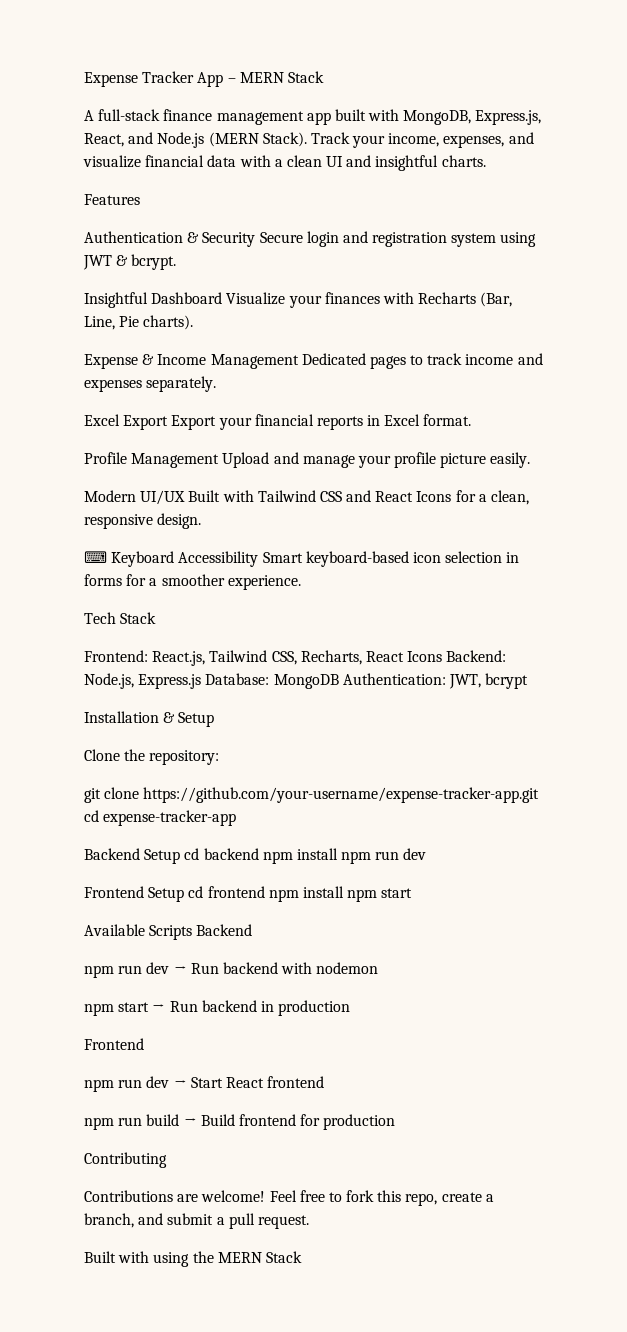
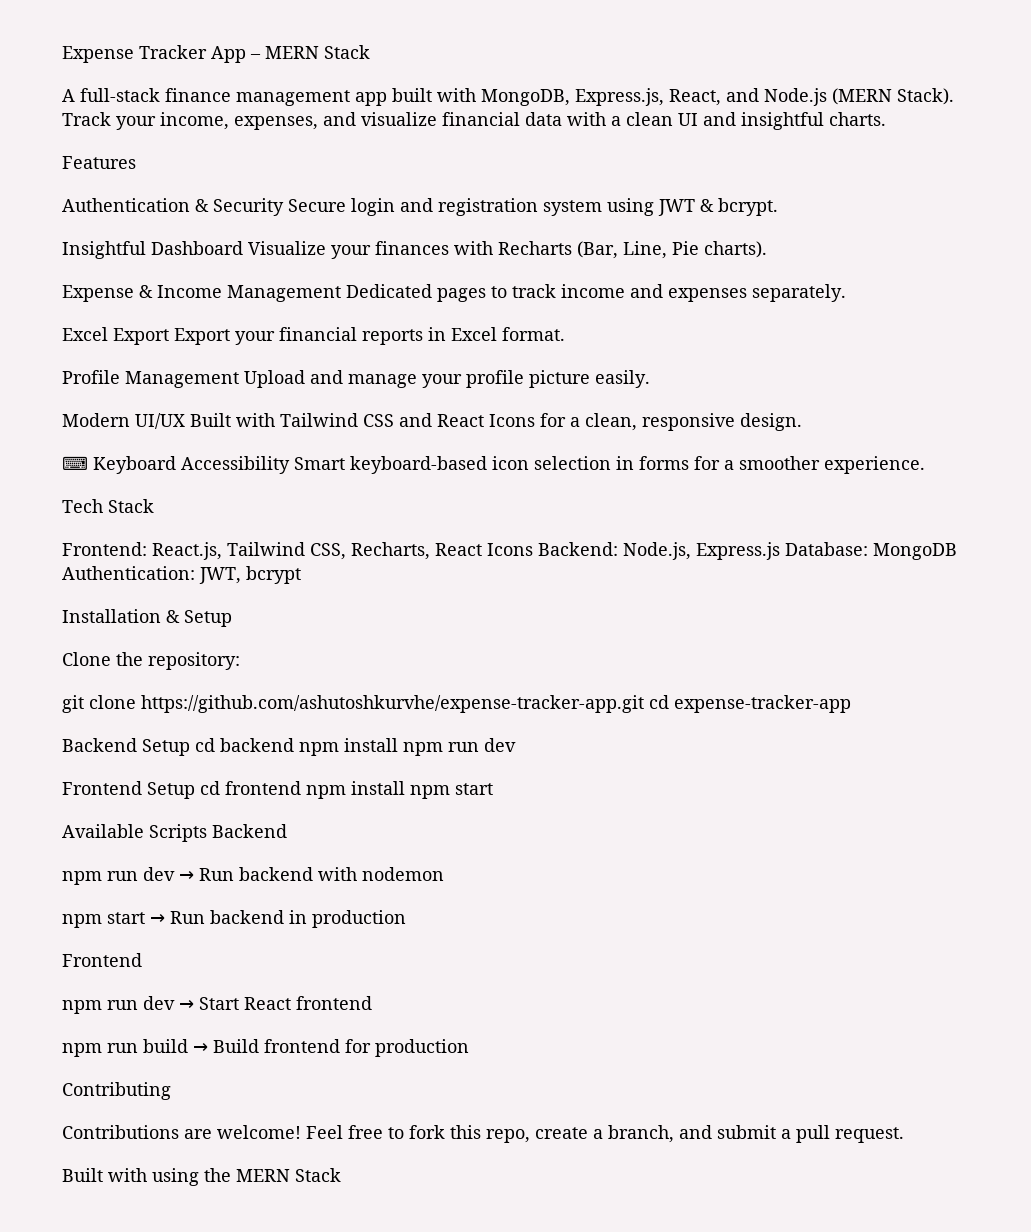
[143,787,540,803] https://github.com/your-username/expense-tracker-app.git -> [141,695,644,713] https://github.com/ashutoshkurvhe/expense-tracker-app.git

